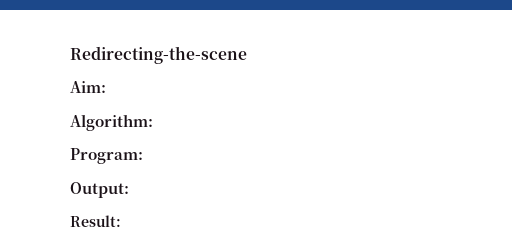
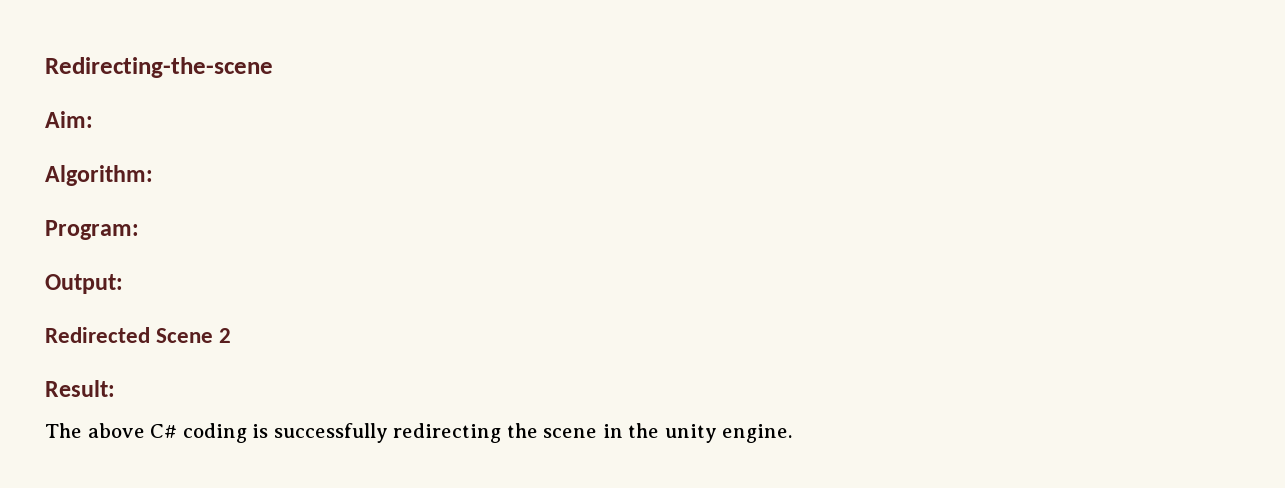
[70,215,121,227] Result: -> [45,327,232,343] [45,380,115,397] [45,423,793,443] Redirected Scene 2 // Result: // The above C# coding is successfully redirecting the scene in the unity engine.

